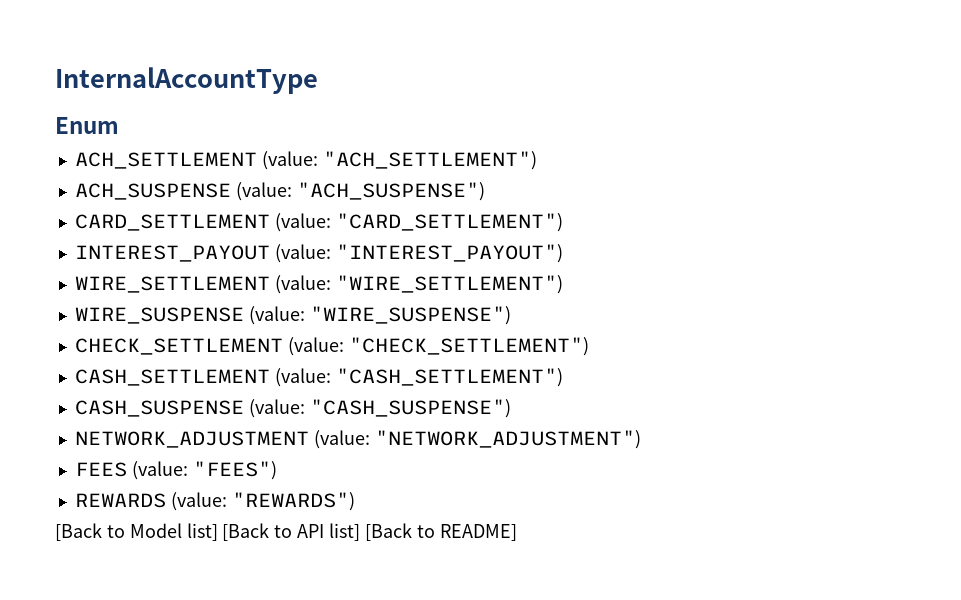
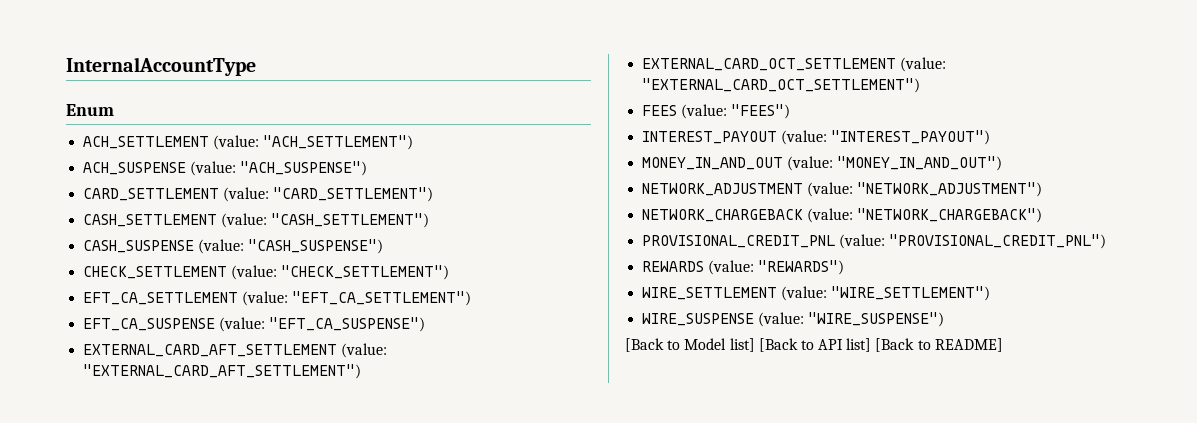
[74,244,563,263] INTEREST_PAYOUT (value: "INTEREST_PAYOUT") -> [83,213,430,228] [83,239,384,254] [83,265,450,280] [83,291,472,306] [83,317,426,332] [83,343,388,358] [83,364,362,379] [642,57,947,72] [642,78,921,93] [642,104,791,119] [642,130,991,145] [642,156,1003,171] [642,182,1043,197] [642,208,1043,223] [642,234,1107,249] [642,260,845,275] CASH_SETTLEMENT (value: "CASH_SETTLEMENT") // CASH_SUSPENSE (value: "CASH_SUSPENSE") // CHECK_SETTLEMENT (value: "CHECK_SETTLEMENT") // EFT_CA_SETTLEMENT (value: "EFT_CA_SETTLEMENT") // EFT_CA_SUSPENSE (value: "EFT_CA_SUSPENSE") // EXTERNAL_CARD_AFT_SETTLEMENT (value: "EXTERNAL_CARD_AFT_SETTLEMENT") // EXTERNAL_CARD_OCT_SETTLEMENT (value: "EXTERNAL_CARD_OCT_SETTLEMENT") // FEES (value: "FEES") // INTEREST_PAYOUT (value: "INTEREST_PAYOUT") // MONEY_IN_AND_OUT (value: "MONEY_IN_AND_OUT") // NETWORK_ADJUSTMENT (value: "NETWORK_ADJUSTMENT") // NETWORK_CHARGEBACK (value: "NETWORK_CHARGEBACK") // PROVISIONAL_CREDIT_PNL (value: "PROVISIONAL_CREDIT_PNL") // REWARDS (value: "REWARDS")
[74,337,589,356] [74,368,563,387] [74,399,511,418] [74,430,641,449] [74,461,277,480] [74,492,355,511] // CHECK_SETTLEMENT (value: "CHECK_SETTLEMENT") // CASH_SETTLEMENT (value: "CASH_SETTLEMENT") // CASH_SUSPENSE (value: "CASH_SUSPENSE") // NETWORK_ADJUSTMENT (value: "NETWORK_ADJUSTMENT") // FEES (value: "FEES") // REWARDS (value: "REWARDS") -> (945, 319) none

